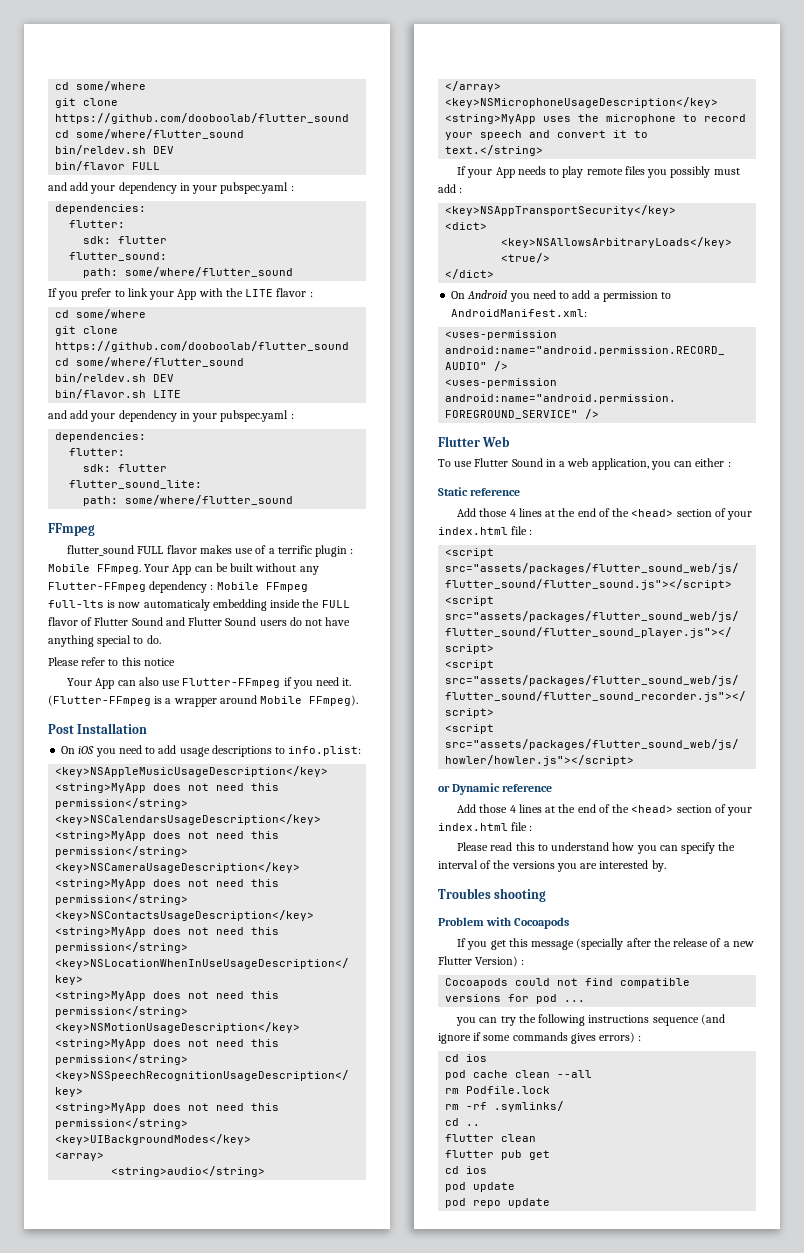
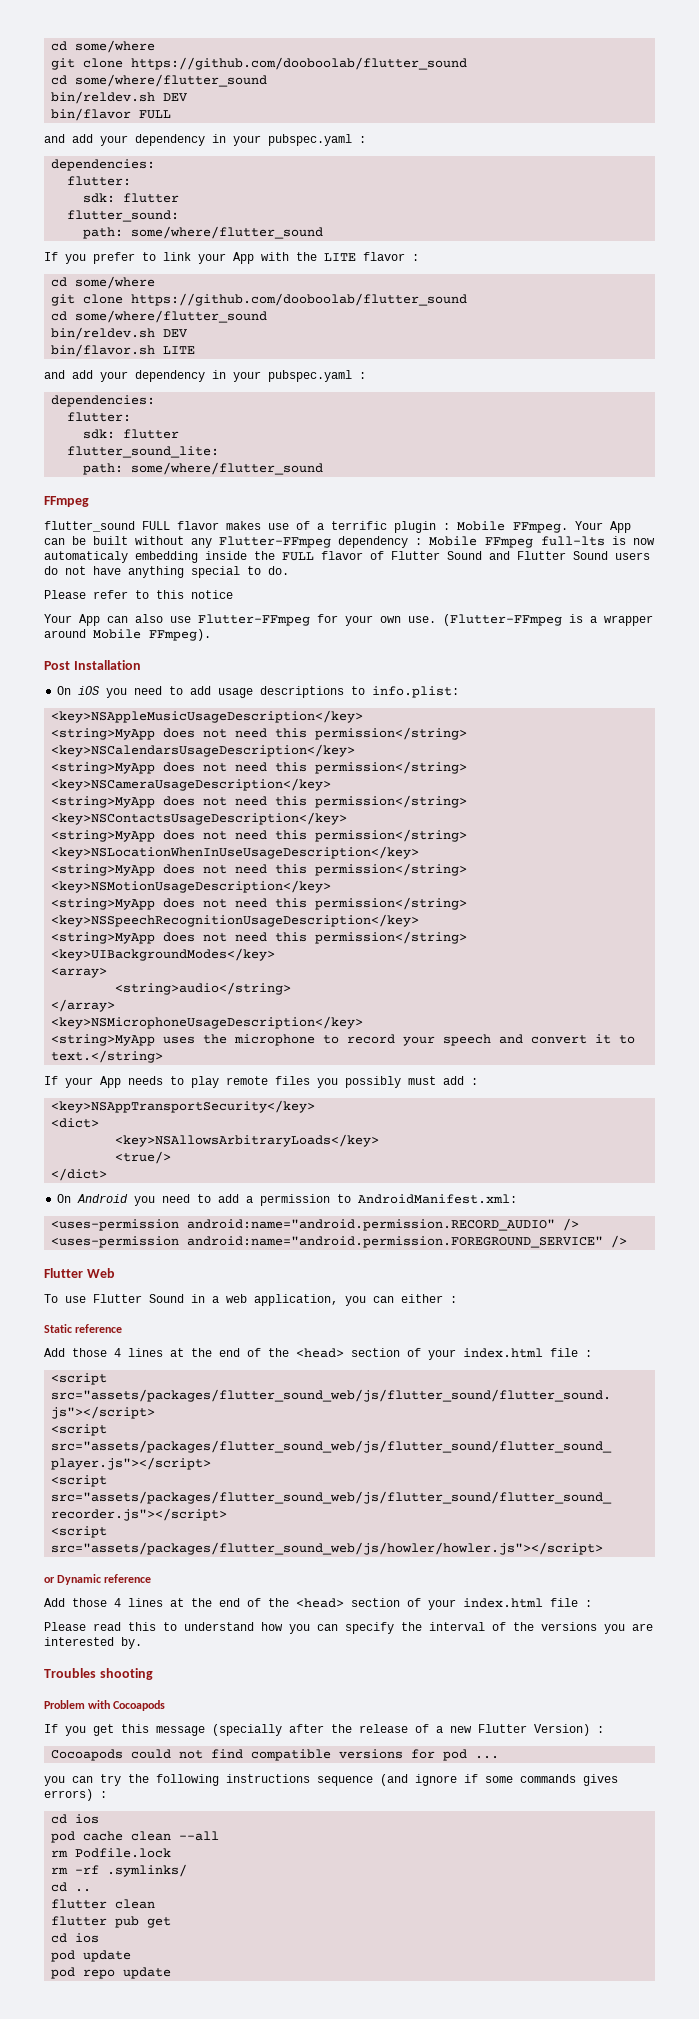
[283,677,352,689] if you need it. -> [317,614,436,626] for your own use.

